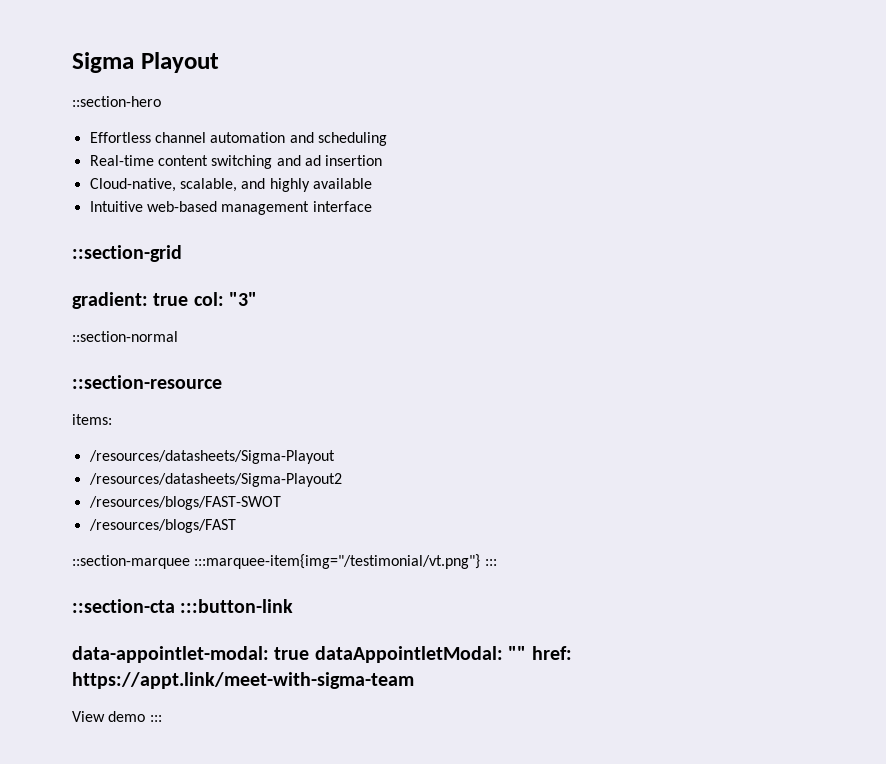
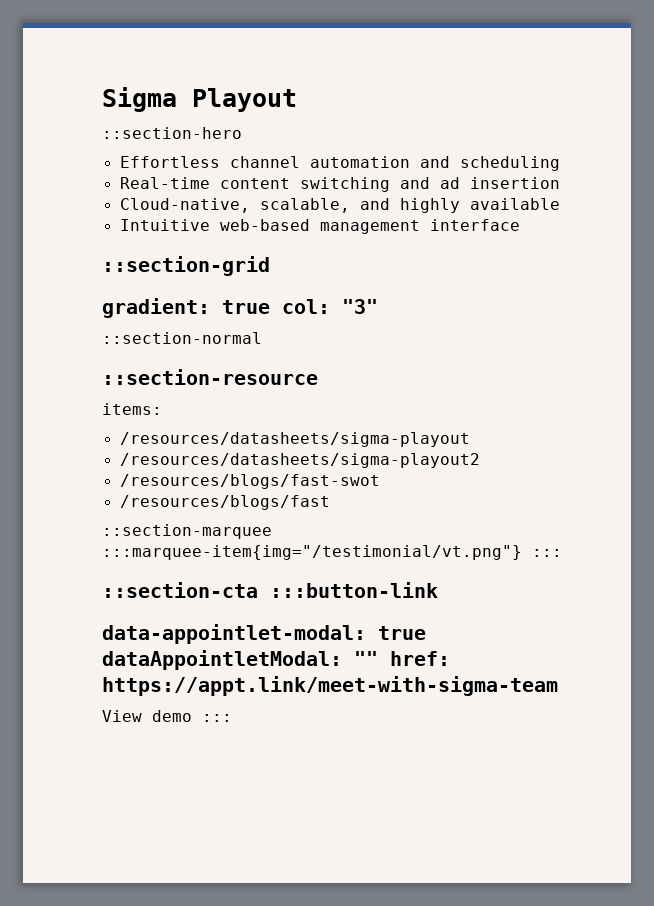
[88,450,335,464] [88,473,342,487] [88,496,281,510] [88,519,236,533] /resources/datasheets/Sigma-Playout // /resources/datasheets/Sigma-Playout2 // /resources/blogs/FAST-SWOT // /resources/blogs/FAST -> [119,432,470,447] [119,453,480,468] [119,474,380,489] [119,495,330,510] /resources/datasheets/sigma-playout // /resources/datasheets/sigma-playout2 // /resources/blogs/fast-swot // /resources/blogs/fast

